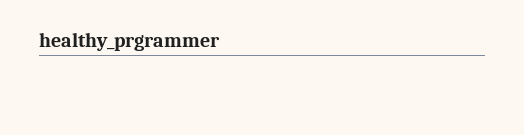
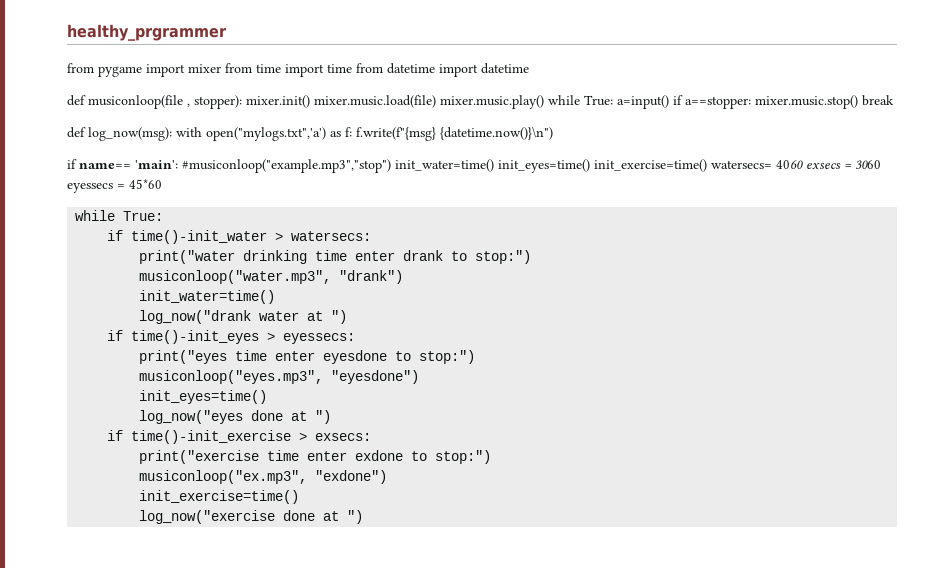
(220, 41) none -> [67,63,529,77] [67,95,894,109] [67,126,553,141] [67,159,881,173] [67,179,162,193] [75,210,164,221] [107,230,372,244] [139,250,532,264] [139,270,404,284] [139,290,276,304] [139,310,348,324] [107,330,356,344] [139,350,476,364] [139,370,420,384] [139,390,268,404] [139,410,332,424] [107,430,372,444] [139,450,492,464] [139,470,388,484] [139,490,300,504] [139,510,364,524] // from pygame import mixer from time import time from datetime import datetime // def musiconloop(file , stopper): mixer.init() mixer.music.load(file) mixer.music.play() while True: a=input() if a==stopper: mixer.music.stop() break // def log_now(msg): with open("mylogs.txt",'a') as f: f.write(f"{msg} {datetime.now()}\n") // if name== 'main': #musiconloop("example.mp3","stop") init_water=time() init_eyes=time() init_exercise=time() watersecs= 4060 exsecs = 3060 eyessecs = 45*60 // while True: // if time()-init_water > watersecs: // print("water drinking time enter drank to stop:") // musiconloop("water.mp3", "drank") // init_water=time() // log_now("drank water at ") // if time()-init_eyes > eyessecs: // print("eyes time enter eyesdone to stop:") // musiconloop("eyes.mp3", "eyesdone") // init_eyes=time() // log_now("eyes done at ") // if time()-init_exercise > exsecs: // print("exercise time enter exdone to stop:") // musiconloop("ex.mp3", "exdone") // init_exercise=time() // log_now("exercise done at ")

